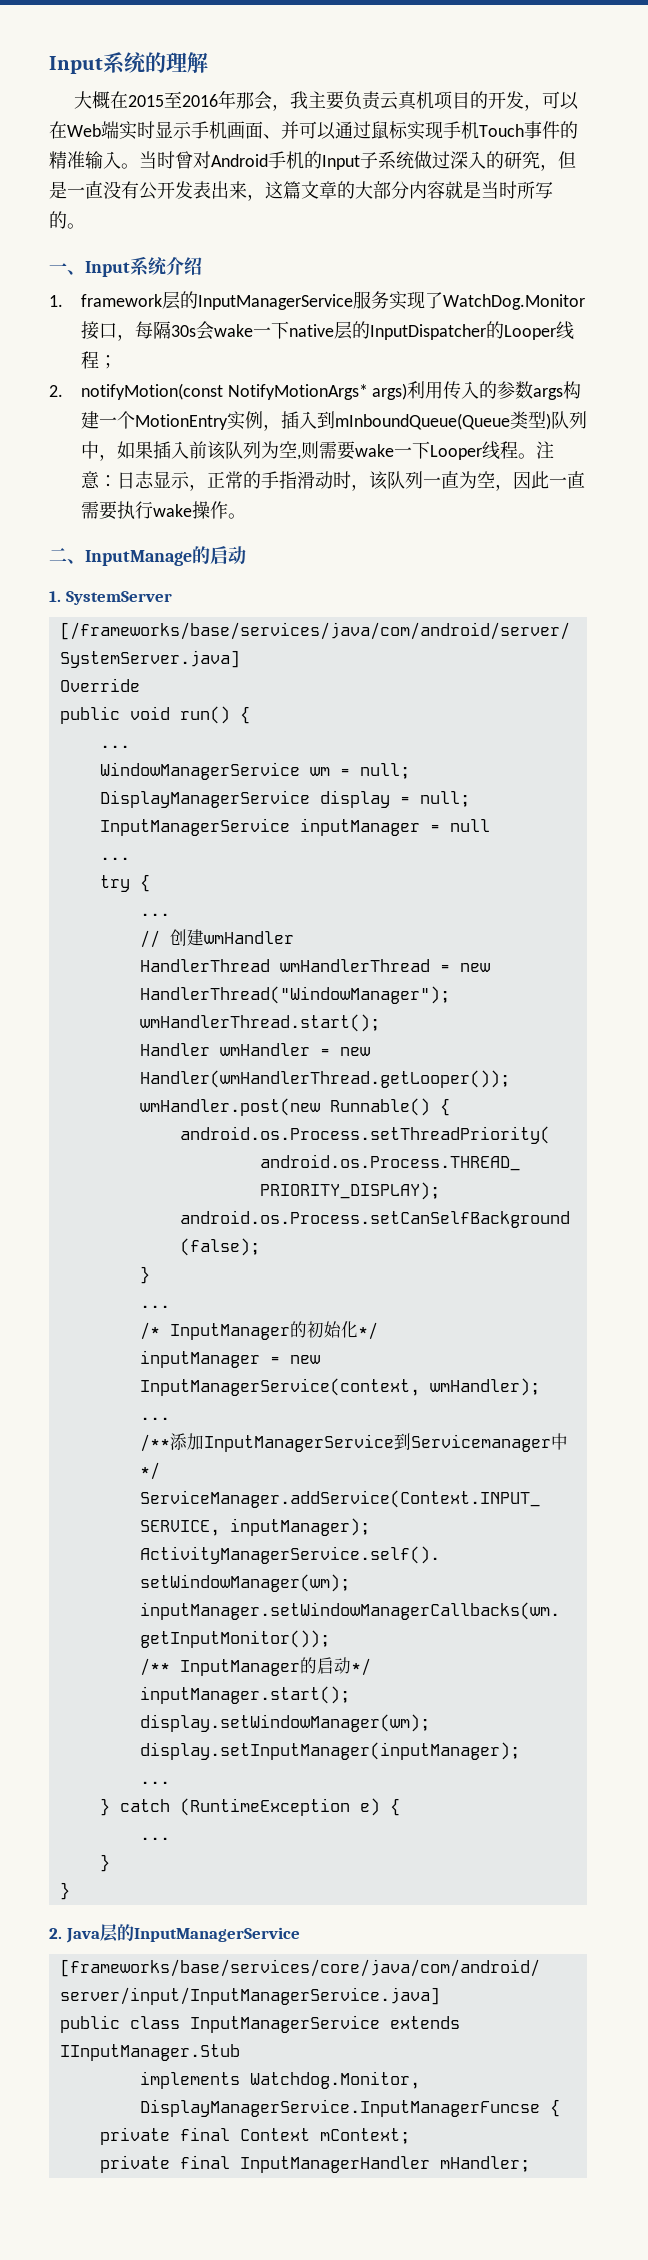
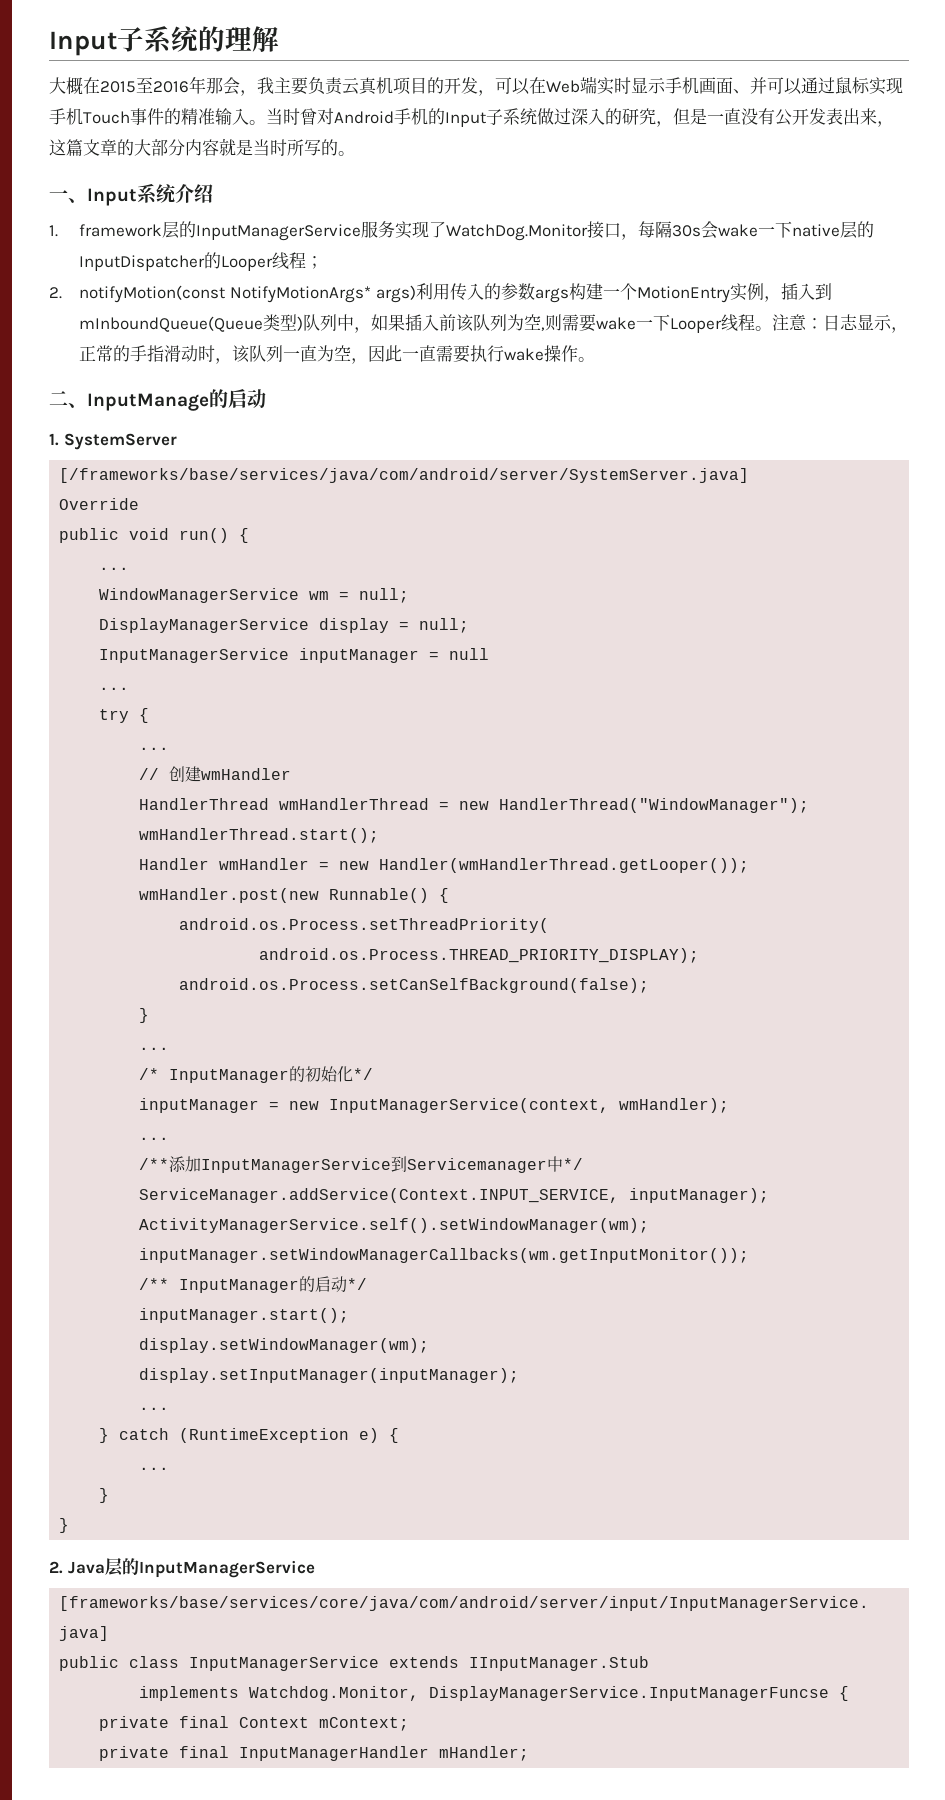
[49,56,103,74] Input -> [49,27,144,56] Input子

